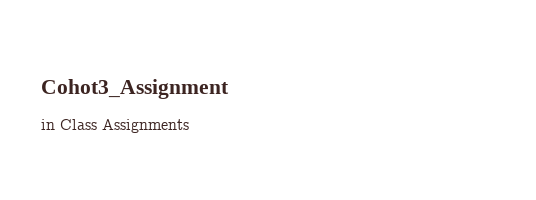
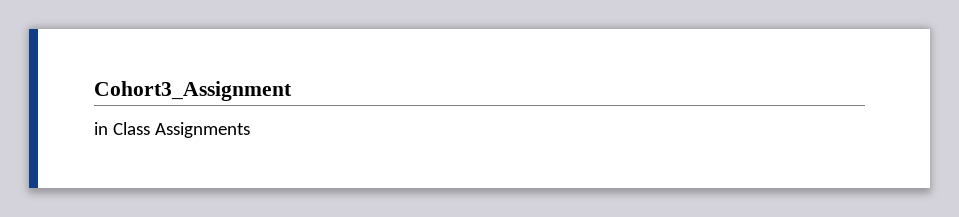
[41,79,229,99] Cohot3_Assignment -> [94,81,292,101] Cohort3_Assignment

